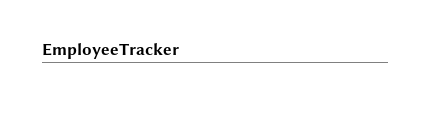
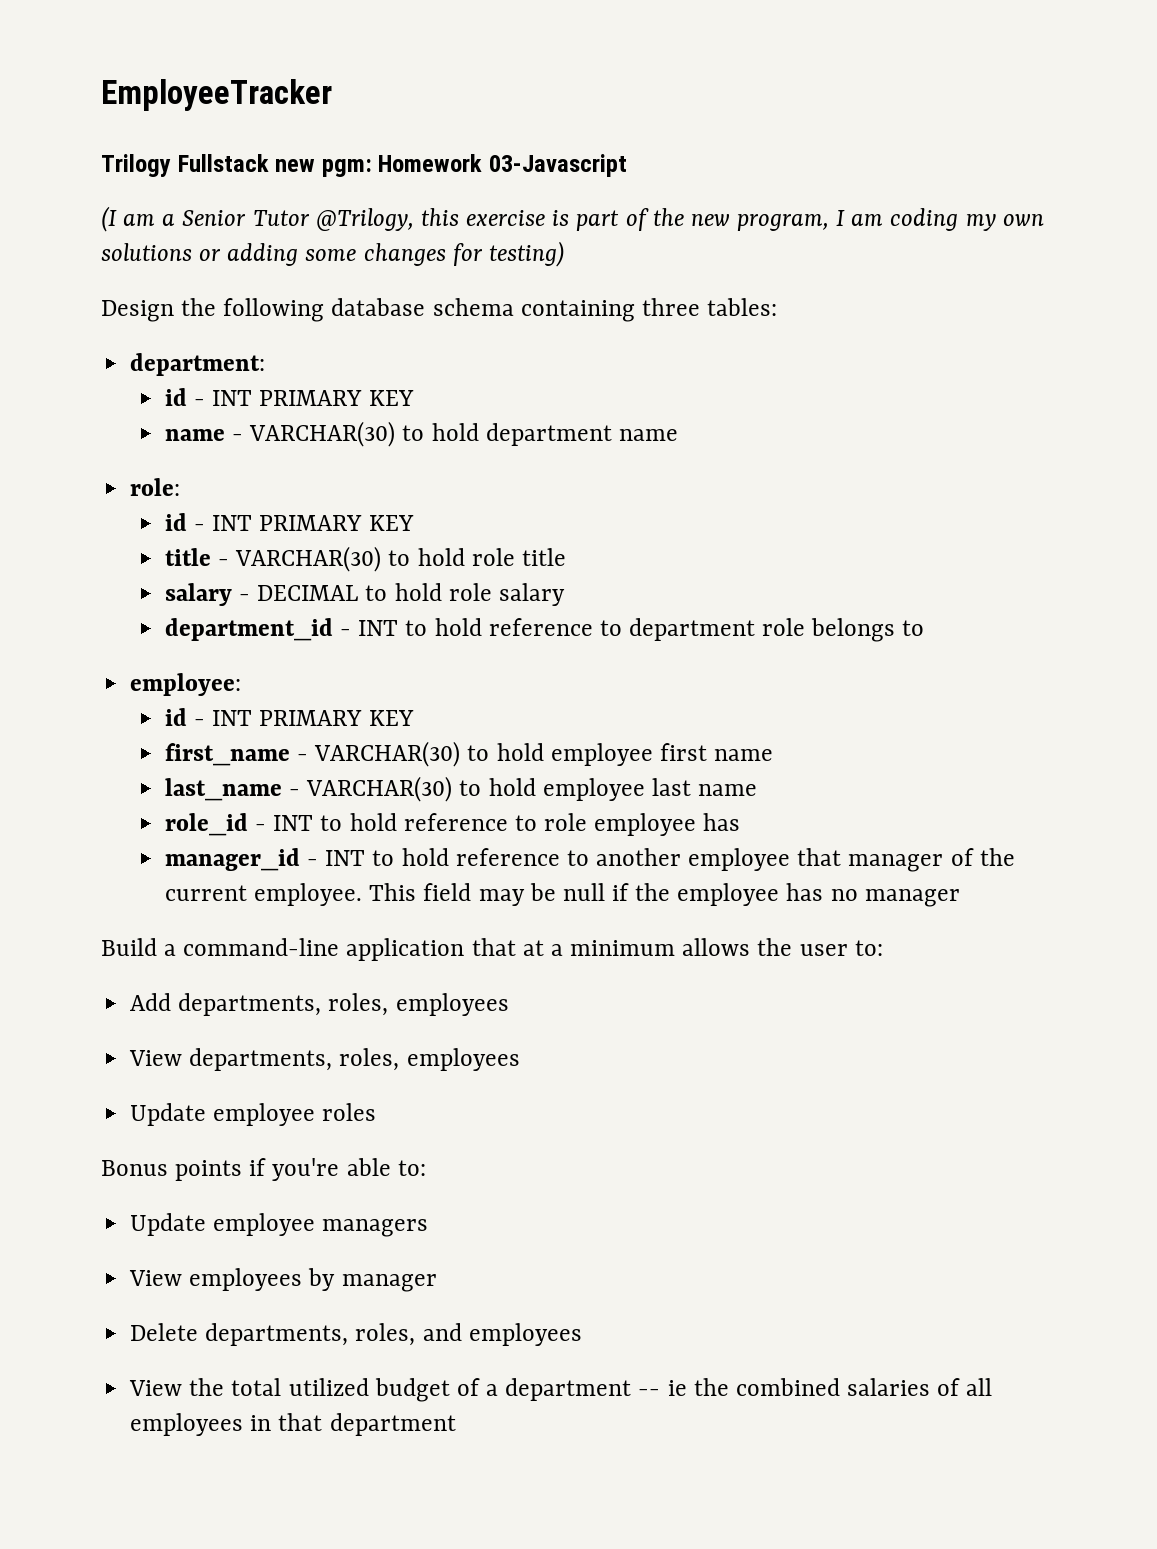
(179, 51) none -> [101,154,628,177] [101,206,1044,232] [101,241,564,267] [101,298,778,322] [130,353,266,376] [164,388,414,406] [164,421,678,447] [130,478,181,496] [164,513,414,531] [164,546,566,572] [164,583,565,606] [164,618,925,642] [130,673,242,696] [164,708,414,726] [164,741,774,767] [164,776,758,802] [164,813,741,836] [164,848,1015,872] [164,883,960,907] [101,938,883,961] [130,993,509,1016] [129,1048,520,1071] [130,1103,377,1126] [101,1158,426,1181] [130,1213,429,1237] [129,1268,437,1292] [130,1323,582,1346] [129,1378,993,1402] [130,1413,456,1436] // Trilogy Fullstack new pgm: Homework 03-Javascript // (I am a Senior Tutor @Trilogy, this exercise is part of the new program, I am coding my own solutions or adding some changes for testing) // Design the following database schema containing three tables: // department: // id - INT PRIMARY KEY // name - VARCHAR(30) to hold department name // role: // id - INT PRIMARY KEY // title - VARCHAR(30) to hold role title // salary - DECIMAL to hold role salary // department_id - INT to hold reference to department role belongs to // employee: // id - INT PRIMARY KEY // first_name - VARCHAR(30) to hold employee first name // last_name - VARCHAR(30) to hold employee last name // role_id - INT to hold reference to role employee has // manager_id - INT to hold reference to another employee that manager of the current employee. This field may be null if the employee has no manager // Build a command-line application that at a minimum allows the user to: // Add departments, roles, employees // View departments, roles, employees // Update employee roles // Bonus points if you're able to: // Update employee managers // View employees by manager // Delete departments, roles, and employees // View the total utilized budget of a department -- ie the combined salaries of all employees in that department

